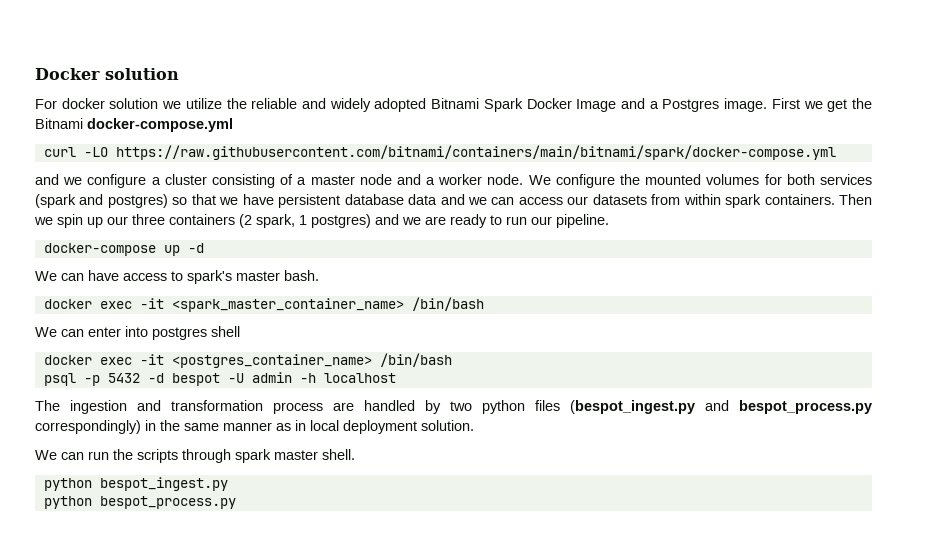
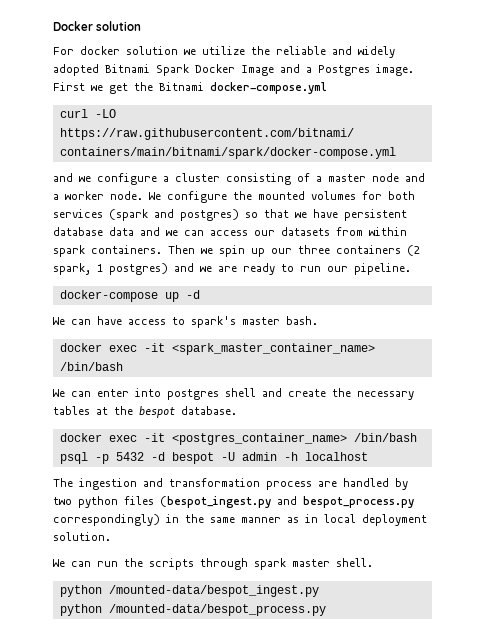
(240, 331) none -> [262,388,414,400] [53,406,237,418] and create the necessary tables at the bespot database.
[99,477,228,491] [43,496,236,509] bespot_ingest.py // python bespot_process.py -> [108,585,319,597] [59,604,326,616] /mounted-data/bespot_ingest.py // python /mounted-data/bespot_process.py

